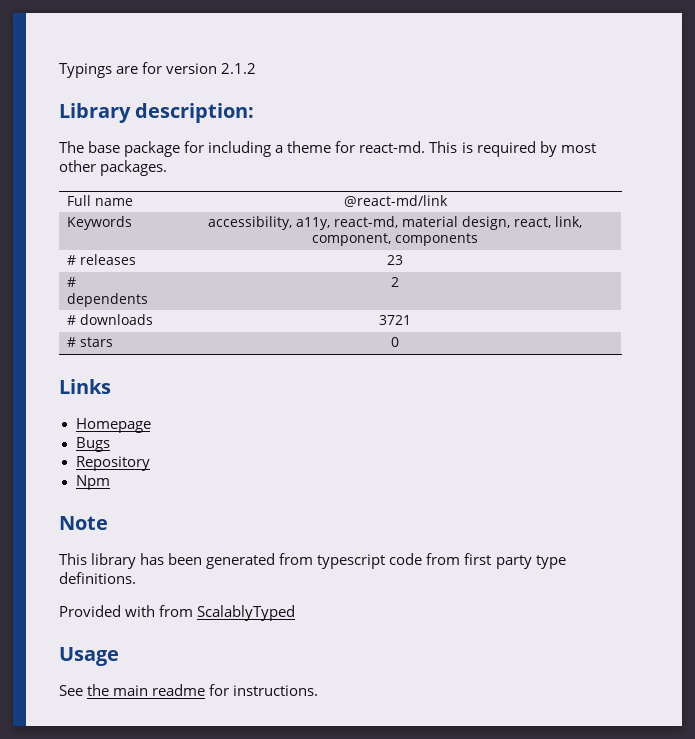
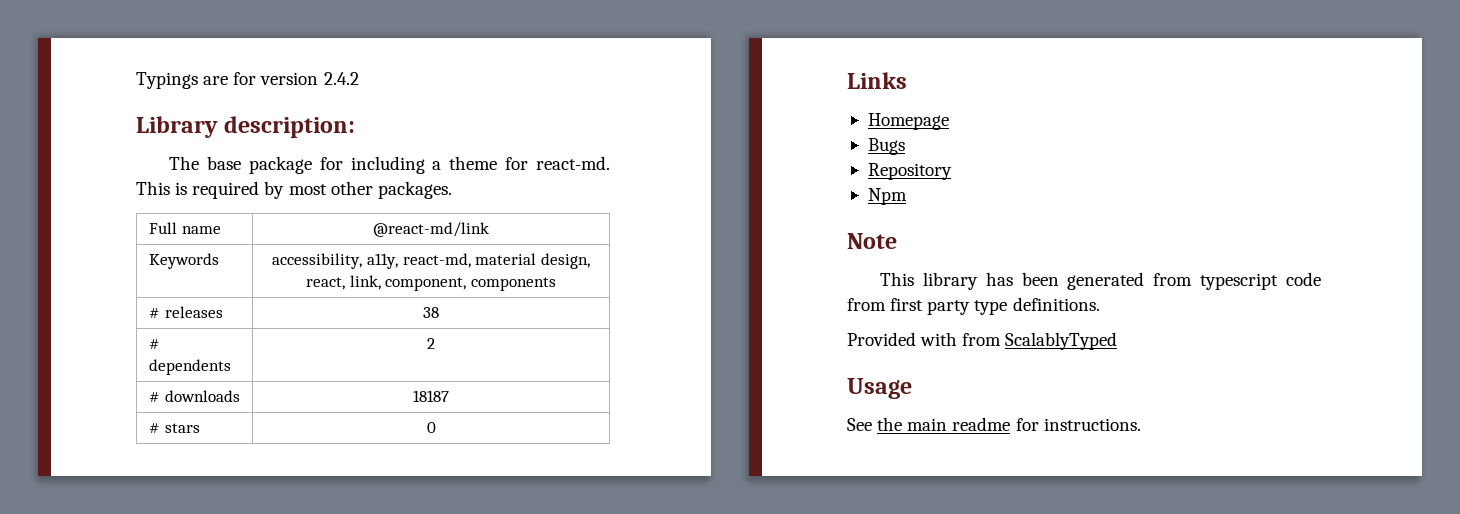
[221,63,257,74] 2.1.2 -> [323,72,359,85] 2.4.2
[387,255,403,265] 23 -> [423,307,439,318] 38
[379,315,411,325] 3721 -> [413,390,449,402] 18187

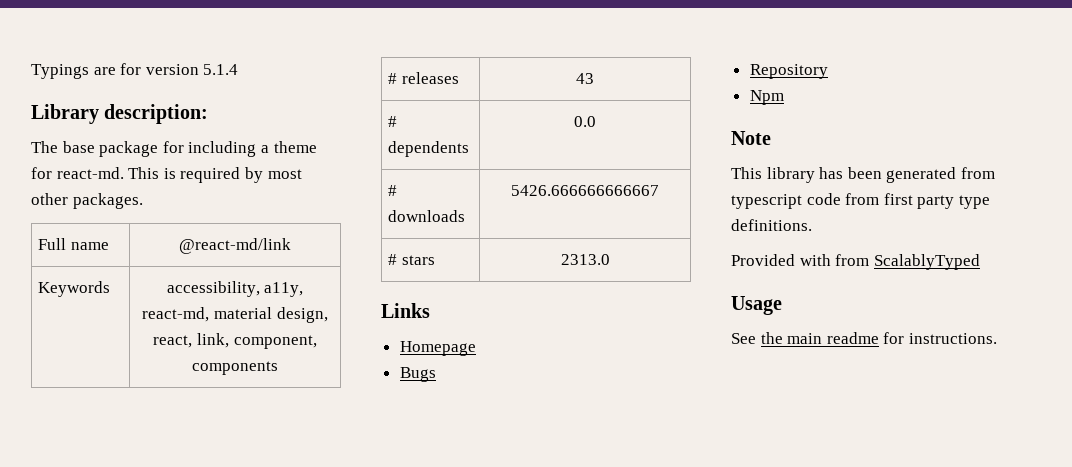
[323,72,359,85] 2.4.2 -> [203,64,239,75] 5.1.4
[423,307,439,318] 38 -> [576,73,594,84] 43
[427,338,435,349] 2 -> [574,116,596,127] 0.0
[413,390,449,402] 18187 -> [511,185,659,196] 5426.666666666667
[426,422,436,433] 0 -> [560,254,610,265] 2313.0

